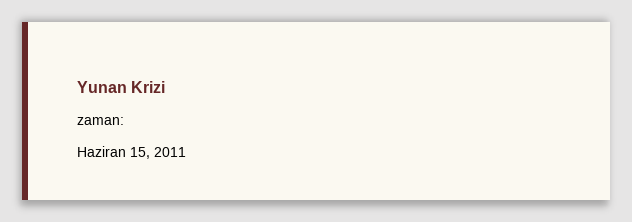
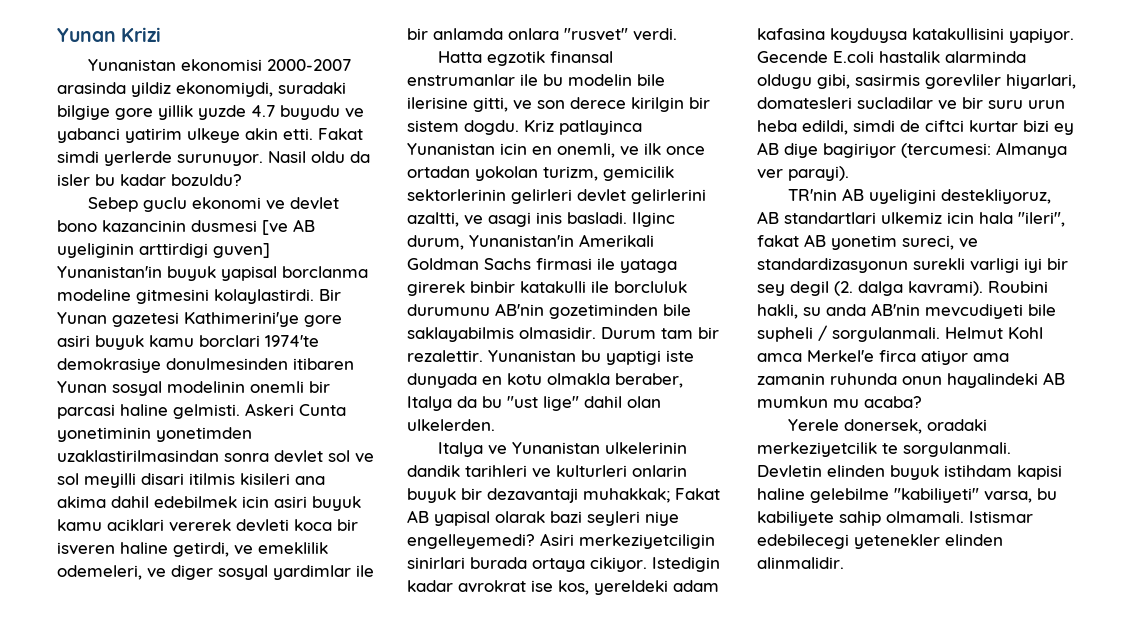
[77,117,124,125] [77,146,186,159] zaman: // Haziran 15, 2011 -> [88,59,352,71] [57,82,346,97] [57,105,364,120] [57,128,363,143] [57,151,370,166] [57,174,242,186] [88,197,340,212] [57,219,315,235] [57,243,270,258] [57,266,368,281] [57,289,341,304] [57,312,342,327] [57,335,319,350] [57,358,354,373] [57,381,330,396] [57,403,346,419] [57,427,252,442] [57,450,374,463] [57,473,325,488] [57,496,361,511] [57,519,358,532] [57,542,328,557] [57,565,374,580] [407,28,677,41] [438,51,614,66] [407,74,665,86] [407,97,710,112] [407,120,642,135] [407,143,705,158] [407,166,674,181] [407,189,706,204] [407,212,675,227] [407,234,654,250] [407,258,677,273] [407,281,687,296] [407,303,691,319] [407,327,719,342] [407,350,694,365] [407,373,683,388] [407,396,661,411] [407,419,495,431] [438,442,688,457] [407,465,687,478] [407,488,720,503] [407,510,679,526] [407,533,715,549] [407,557,720,572] [407,580,719,595] [757,28,1074,43] [757,51,1026,63] [757,74,1076,89] [757,97,1065,110] [757,120,1074,135] [757,142,1067,158] [757,166,849,181] [788,188,1052,204] [757,211,1065,227] [757,234,978,250] [757,258,1068,273] [757,281,1048,296] [757,303,1056,319] [757,325,1043,342] [757,350,1009,365] [757,372,1065,388] [757,396,922,408] [788,419,988,434] [757,442,1011,457] [757,465,1062,480] [757,488,1057,503] [757,511,1033,526] [757,534,1003,549] [757,557,844,569] Yunanistan ekonomisi 2000-2007 arasinda yildiz ekonomiydi, suradaki bilgiye gore yillik yuzde 4.7 buyudu ve yabanci yatirim ulkeye akin etti. Fakat simdi yerlerde surunuyor. Nasil oldu da isler bu kadar bozuldu? // Sebep guclu ekonomi ve devlet bono kazancinin dusmesi [ve AB uyeliginin arttirdigi guven] Yunanistan'in buyuk yapisal borclanma modeline gitmesini kolaylastirdi. Bir Yunan gazetesi Kathimerini'ye gore asiri buyuk kamu borclari 1974'te demokrasiye donulmesinden itibaren Yunan sosyal modelinin onemli bir parcasi haline gelmisti. Askeri Cunta yonetiminin yonetimden uzaklastirilmasindan sonra devlet sol ve sol meyilli disari itilmis kisileri ana akima dahil edebilmek icin asiri buyuk kamu aciklari vererek devleti koca bir isveren haline getirdi, ve emeklilik odemeleri, ve diger sosyal yardimlar ile bir anlamda onlara "rusvet" verdi. // Hatta egzotik finansal enstrumanlar ile bu modelin bile ilerisine gitti, ve son derece kirilgin bir sistem dogdu. Kriz patlayinca Yunanistan icin en onemli, ve ilk once ortadan yokolan turizm, gemicilik sektorlerinin gelirleri devlet gelirlerini azaltti, ve asagi inis basladi. Ilginc durum, Yunanistan'in Amerikali Goldman Sachs firmasi ile yataga girerek binbir katakulli ile borcluluk durumunu AB'nin gozetiminden bile saklayabilmis olmasidir. Durum tam bir rezalettir. Yunanistan bu yaptigi iste dunyada en kotu olmakla beraber, Italya da bu "ust lige" dahil olan ulkelerden. // Italya ve Yunanistan ulkelerinin dandik tarihleri ve kulturleri onlarin buyuk bir dezavantaji muhakkak; Fakat AB yapisal olarak bazi seyleri niye engelleyemedi? Asiri merkeziyetciligin sinirlari burada ortaya cikiyor. Istedigin kadar avrokrat ise kos, yereldeki adam kafasina koyduysa katakullisini yapiyor. Gecende E.coli hastalik alarminda oldugu gibi, sasirmis gorevliler hiyarlari, domatesleri sucladilar ve bir suru urun heba edildi, simdi de ciftci kurtar bizi ey AB diye bagiriyor (tercumesi: Almanya ver parayi). // TR'nin AB uyeligini destekliyoruz, AB standartlari ulkemiz icin hala "ileri", fakat AB yonetim sureci, ve standardizasyonun surekli varligi iyi bir sey degil (2. dalga kavrami). Roubini hakli, su anda AB'nin mevcudiyeti bile supheli / sorgulanmali. Helmut Kohl amca Merkel'e firca atiyor ama zamanin ruhunda onun hayalindeki AB mumkun mu acaba? // Yerele donersek, oradaki merkeziyetcilik te sorgulanmali. Devletin elinden buyuk istihdam kapisi haline gelebilme "kabiliyeti" varsa, bu kabiliyete sahip olmamali. Istismar edebilecegi yetenekler elinden alinmalidir.

